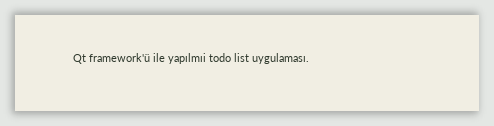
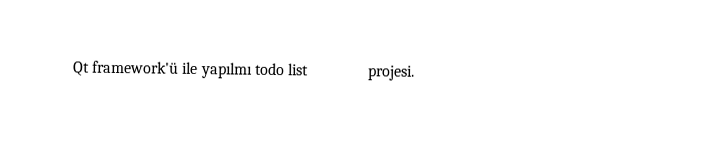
[168,53,206,64] yapılmıi -> [199,62,253,79] yapılmı
[252,53,309,64] uygulaması. -> [367,65,415,81] projesi.

